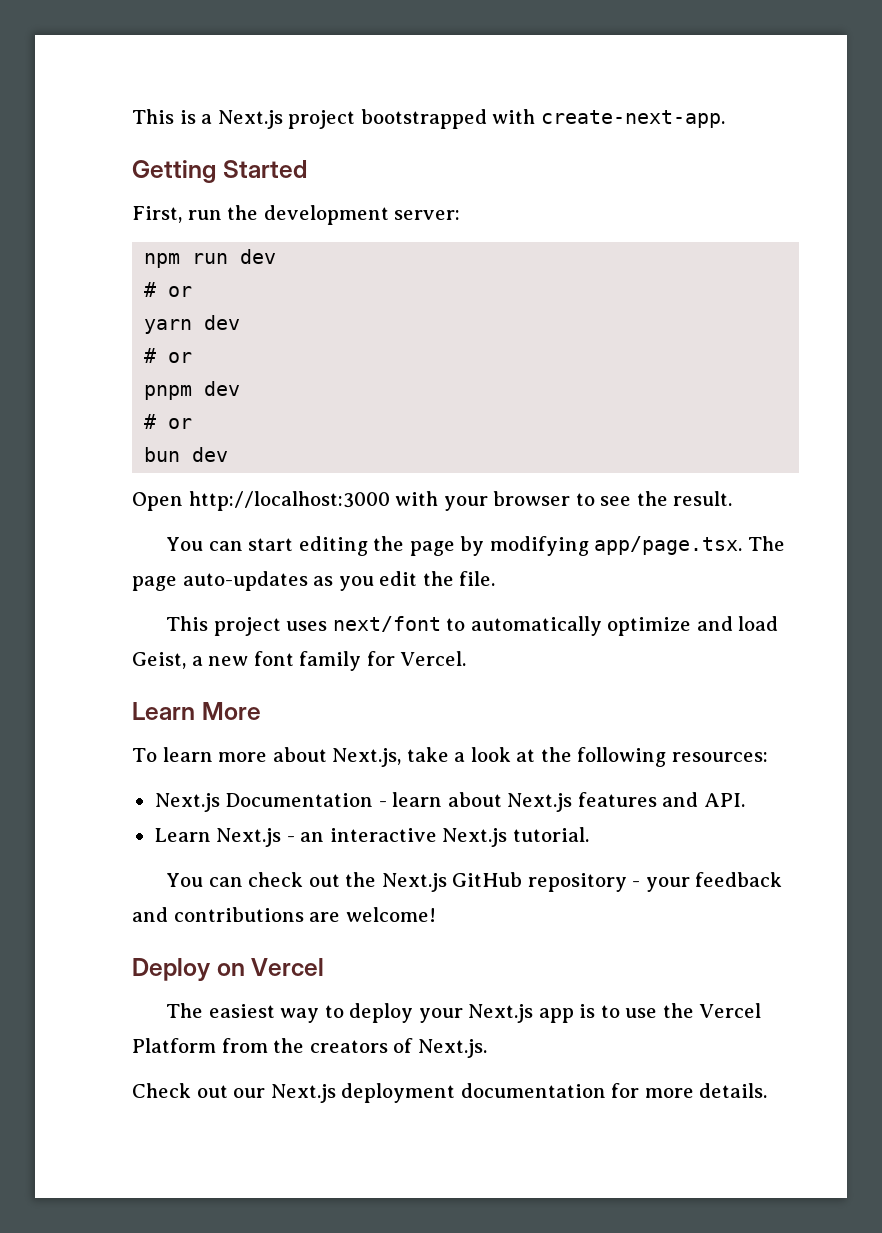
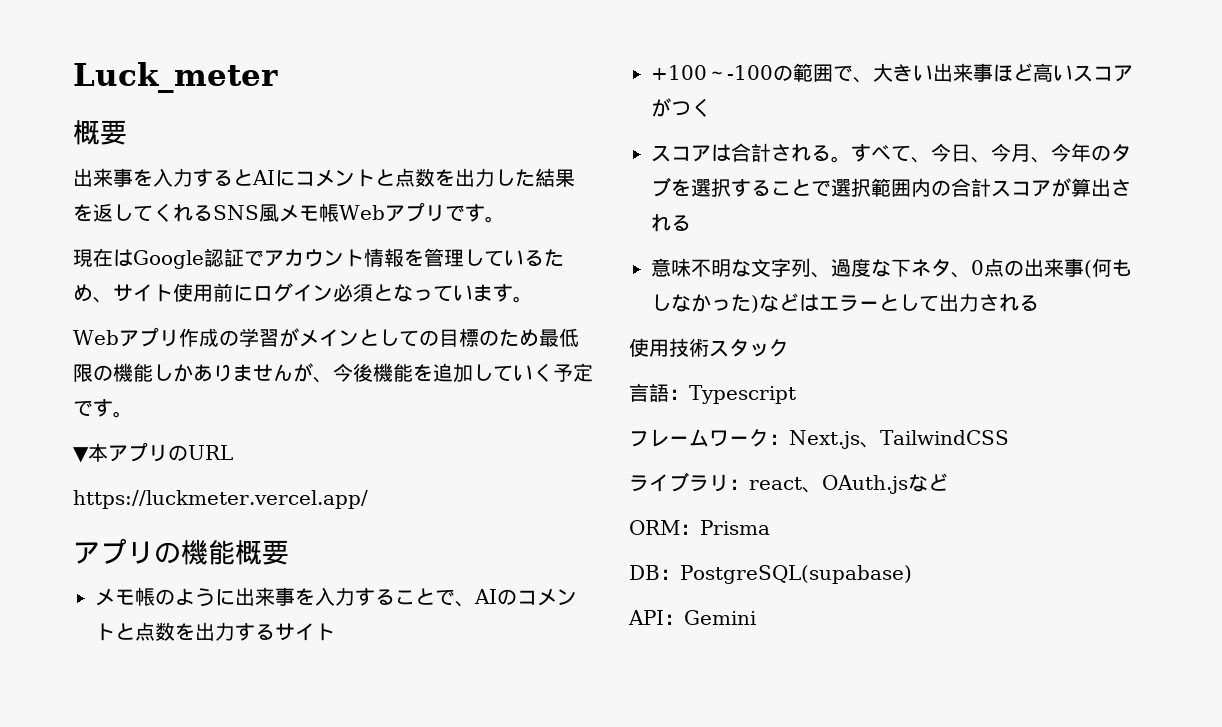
[132,109,725,129] [132,160,307,183] [132,205,461,225] [144,249,277,268] [144,282,193,297] [144,315,241,334] [144,348,193,363] [144,381,241,400] [144,414,193,429] [144,447,229,462] [132,491,733,511] [165,536,785,556] [132,571,496,591] [165,616,779,636] [132,651,467,671] [132,702,261,720] [132,747,768,767] [154,792,745,812] [154,827,589,847] [165,872,783,892] [132,907,436,922] [132,958,325,981] [165,1003,762,1023] [132,1038,487,1058] [132,1083,768,1103] This is a Next.js project bootstrapped with create-next-app. // Getting Started // First, run the development server: // npm run dev // # or // yarn dev // # or // pnpm dev // # or // bun dev // Open http://localhost:3000 with your browser to see the result. // You can start editing the page by modifying app/page.tsx. The page auto-updates as you edit the file. // This project uses next/font to automatically optimize and load Geist, a new font family for Vercel. // Learn More // To learn more about Next.js, take a look at the following resources: // Next.js Documentation - learn about Next.js features and API. // Learn Next.js - an interactive Next.js tutorial. // You can check out the Next.js GitHub repository - your feedback and contributions are welcome! // Deploy on Vercel // The easiest way to deploy your Next.js app is to use the Vercel Platform from the creators of Next.js. // Check out our Next.js deployment documentation for more details. -> [73,62,278,93] [73,120,127,145] [73,168,575,187] [73,202,505,223] [73,248,564,269] [73,283,533,303] [73,327,579,347] [73,363,593,383] [73,399,133,418] [73,442,233,463] [73,490,368,509] [73,538,289,565] [95,587,577,607] [95,622,335,641] [651,63,1133,83] [651,98,711,117] [651,143,1131,163] [651,177,1131,197] [651,214,691,232] [651,258,1132,278] [651,293,1039,313] [629,338,789,357] [629,383,796,404] [629,429,1009,449] [629,472,948,494] [629,520,770,535] [629,565,912,584] [628,610,756,625] Luck_meter // 概要 // 出来事を入力するとAIにコメントと点数を出力した結果を返してくれるSNS風メモ帳Webアプリです。 // 現在はGoogle認証でアカウント情報を管理しているため、サイト使用前にログイン必須となっています。 // Webアプリ作成の学習がメインとしての目標のため最低限の機能しかありませんが、今後機能を追加していく予定です。 // ▼本アプリのURL // https://luckmeter.vercel.app/ // アプリの機能概要 // メモ帳のように出来事を入力することで、AIのコメントと点数を出力するサイト // +100～-100の範囲で、大きい出来事ほど高いスコアがつく // スコアは合計される。すべて、今日、今月、今年のタブを選択することで選択範囲内の合計スコアが算出される // 意味不明な文字列、過度な下ネタ、0点の出来事(何もしなかった)などはエラーとして出力される // 使用技術スタック // 言語：Typescript // フレームワーク：Next.js、TailwindCSS // ライブラリ：react、OAuth.jsなど // ORM：Prisma // DB：PostgreSQL(supabase) // API：Gemini

